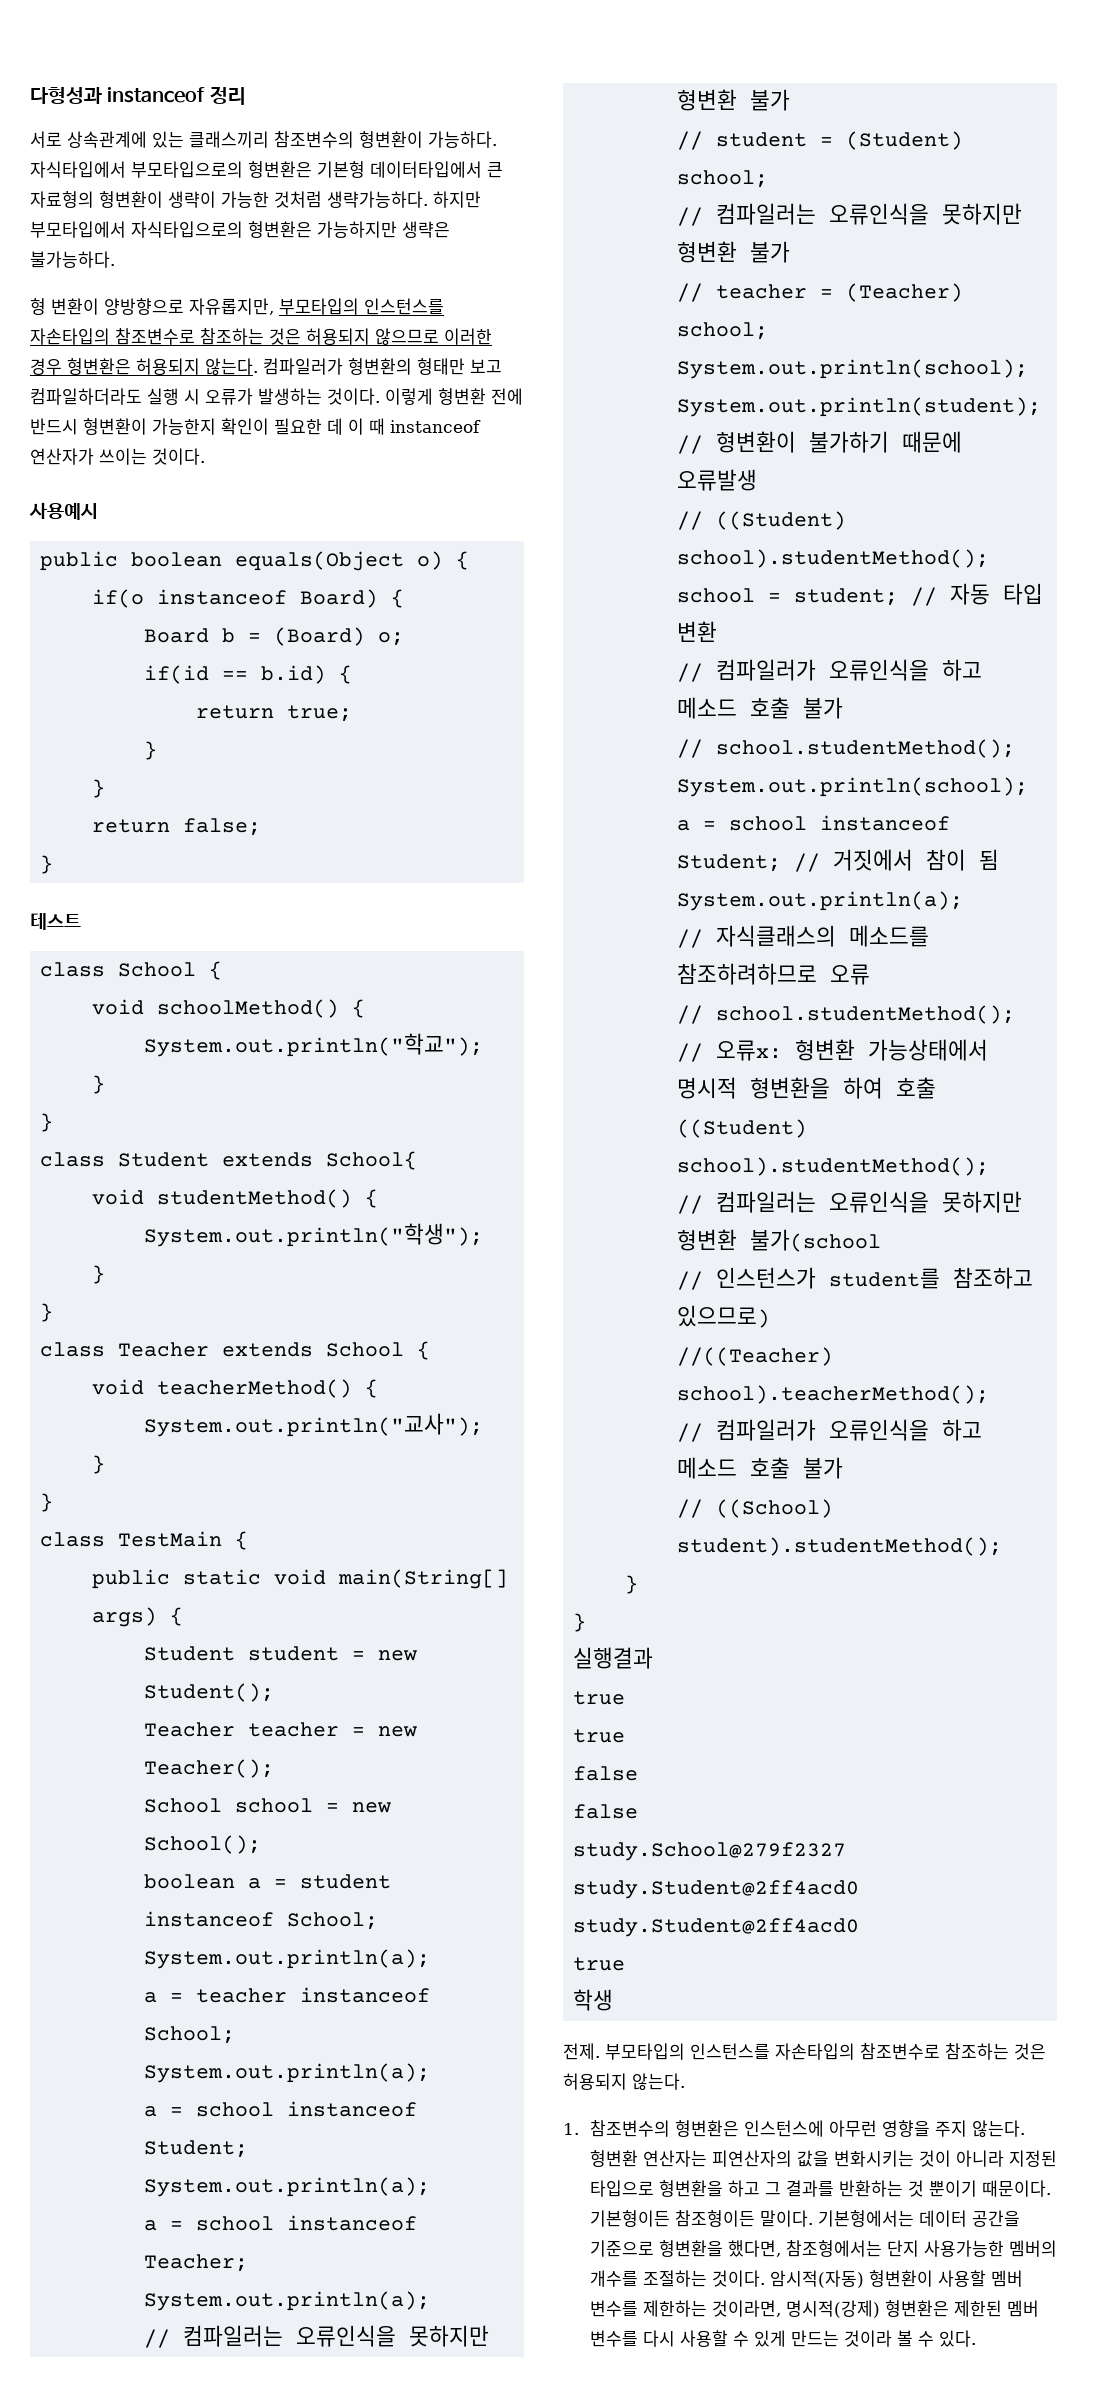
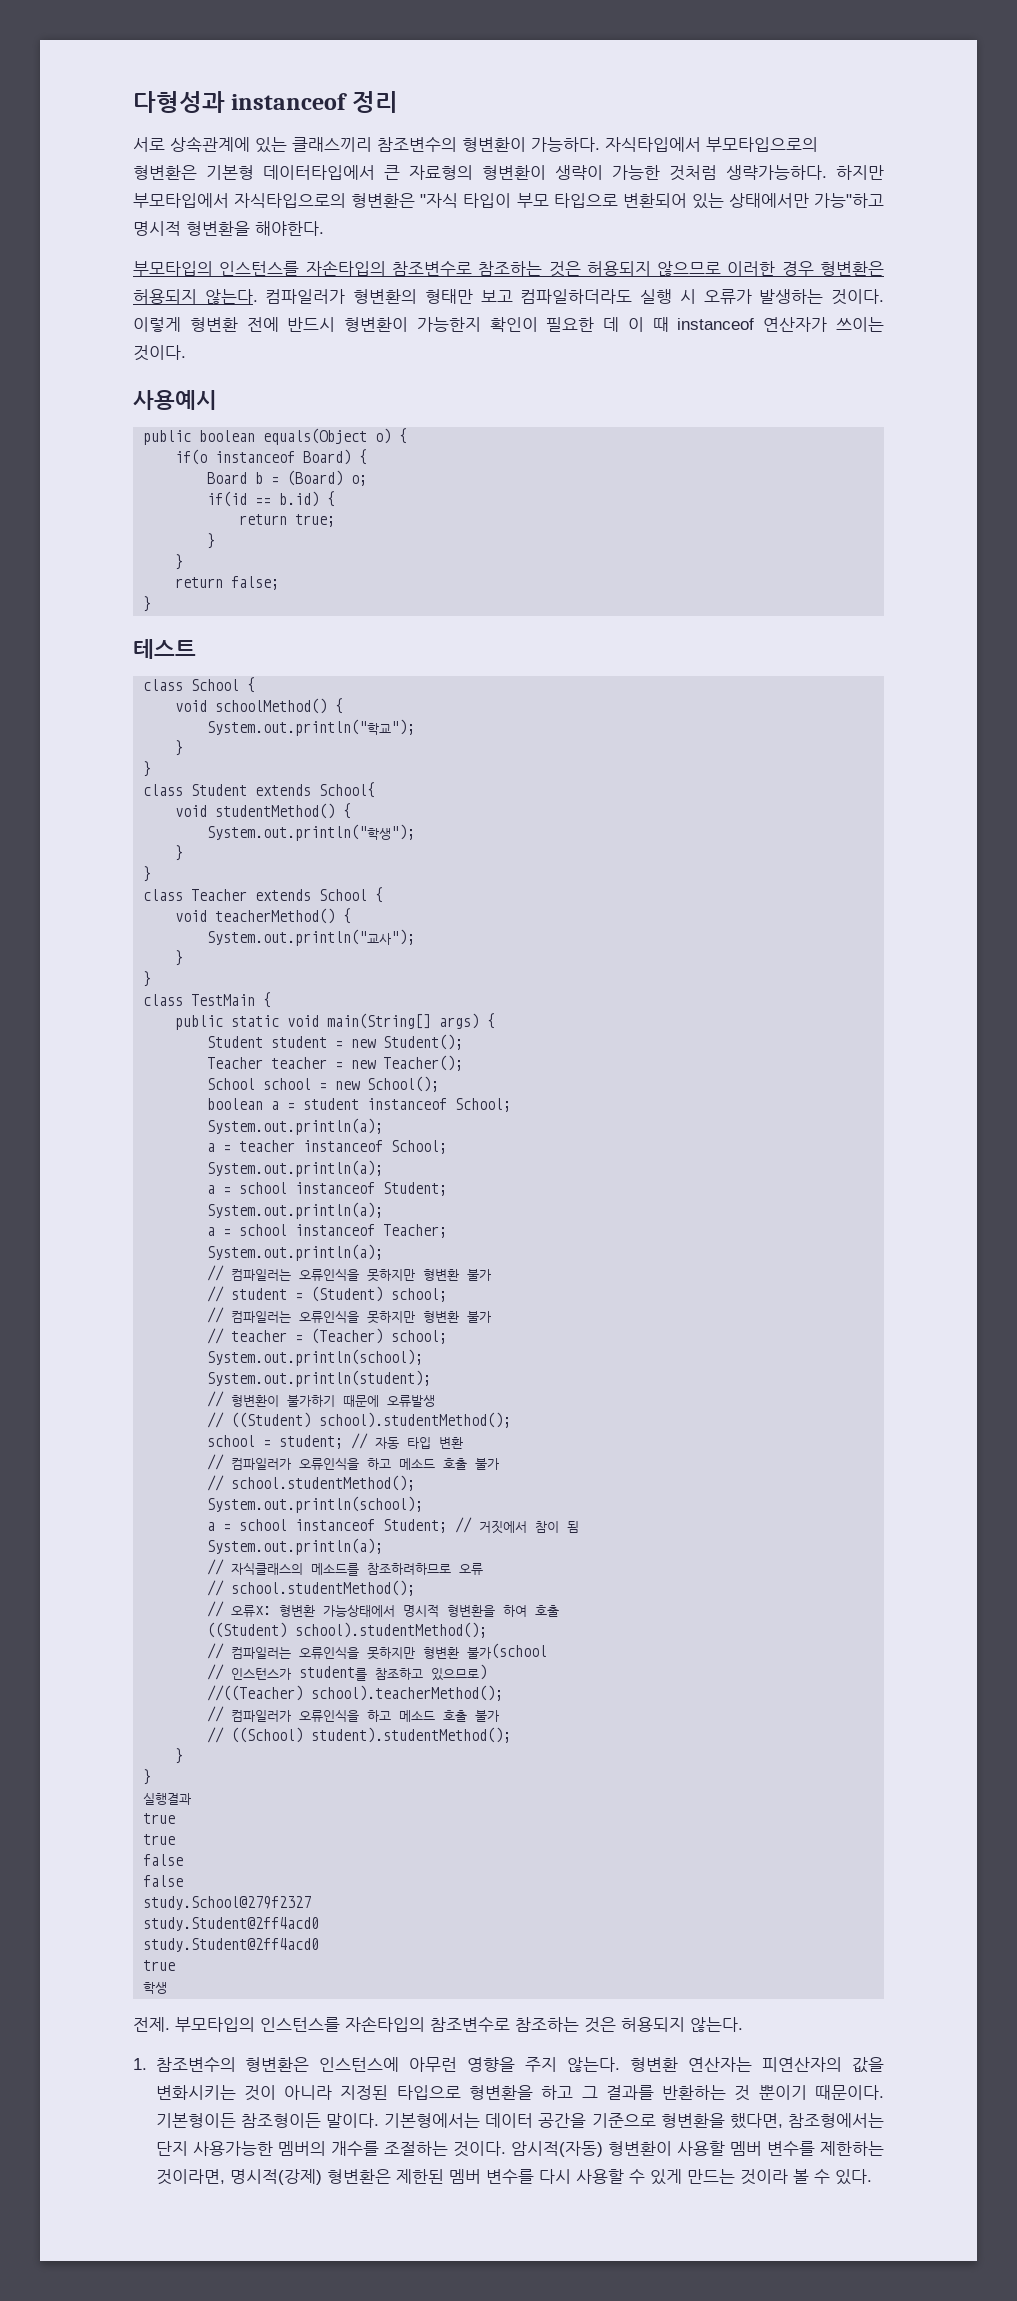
[317,221,450,238] [30,251,115,268] [30,298,274,315] 가능하지만 생략은 불가능하다. // 형 변환이 양방향으로 자유롭지만, -> [420,193,885,209] [133,221,324,236] "자식 타입이 부모 타입으로 변환되어 있는 상태에서만 가능"하고 명시적 형변환을 해야한다. //

